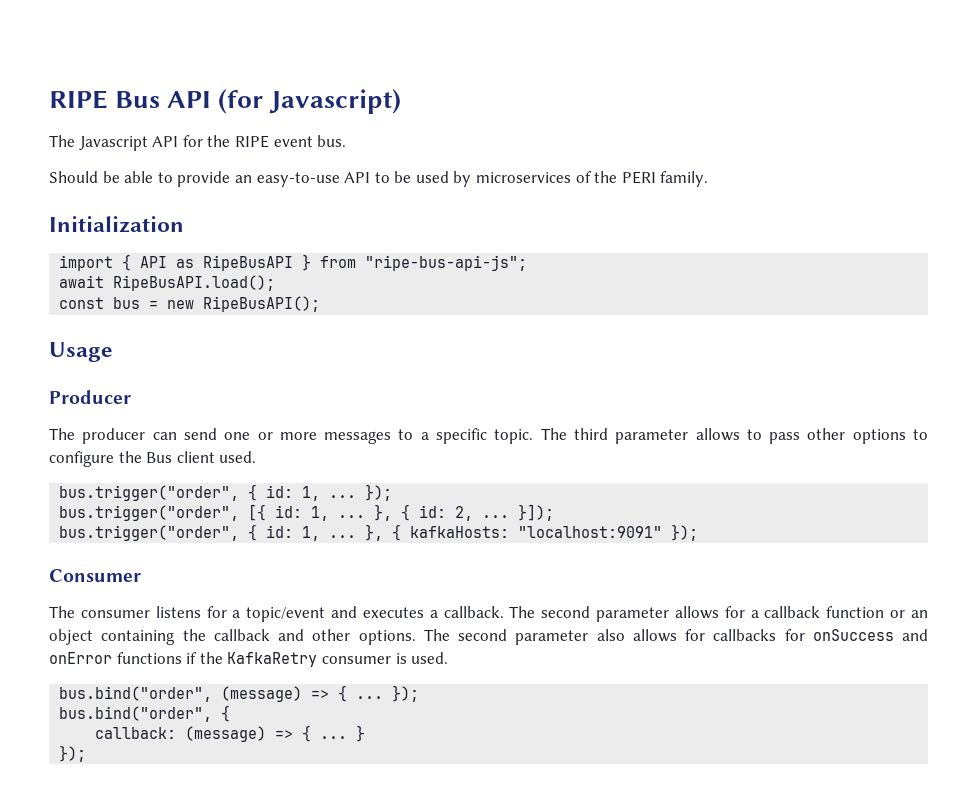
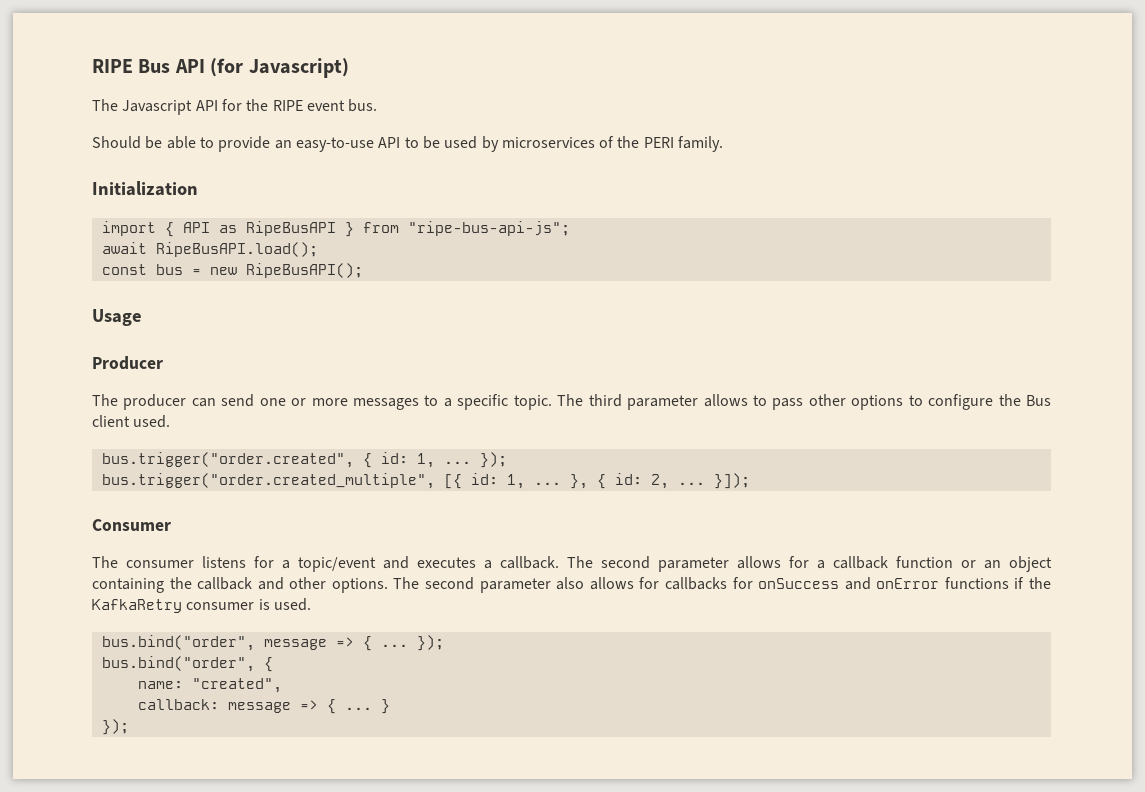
[59,485,240,501] bus.trigger("order", -> [101,452,354,468] bus.trigger("order.created",
[59,505,240,521] bus.trigger("order", -> [101,473,435,489] bus.trigger("order.created_multiple",
[59,524,699,541] // bus.trigger("order", { id: 1, ... }, { kafkaHosts: "localhost:9091" }); -> (750, 481) none
[221,686,303,702] (message) -> [263,639,327,650] message
(231, 713) none -> [137,678,282,693] // name: "created",
[185,726,267,742] (message) -> [227,702,291,713] message

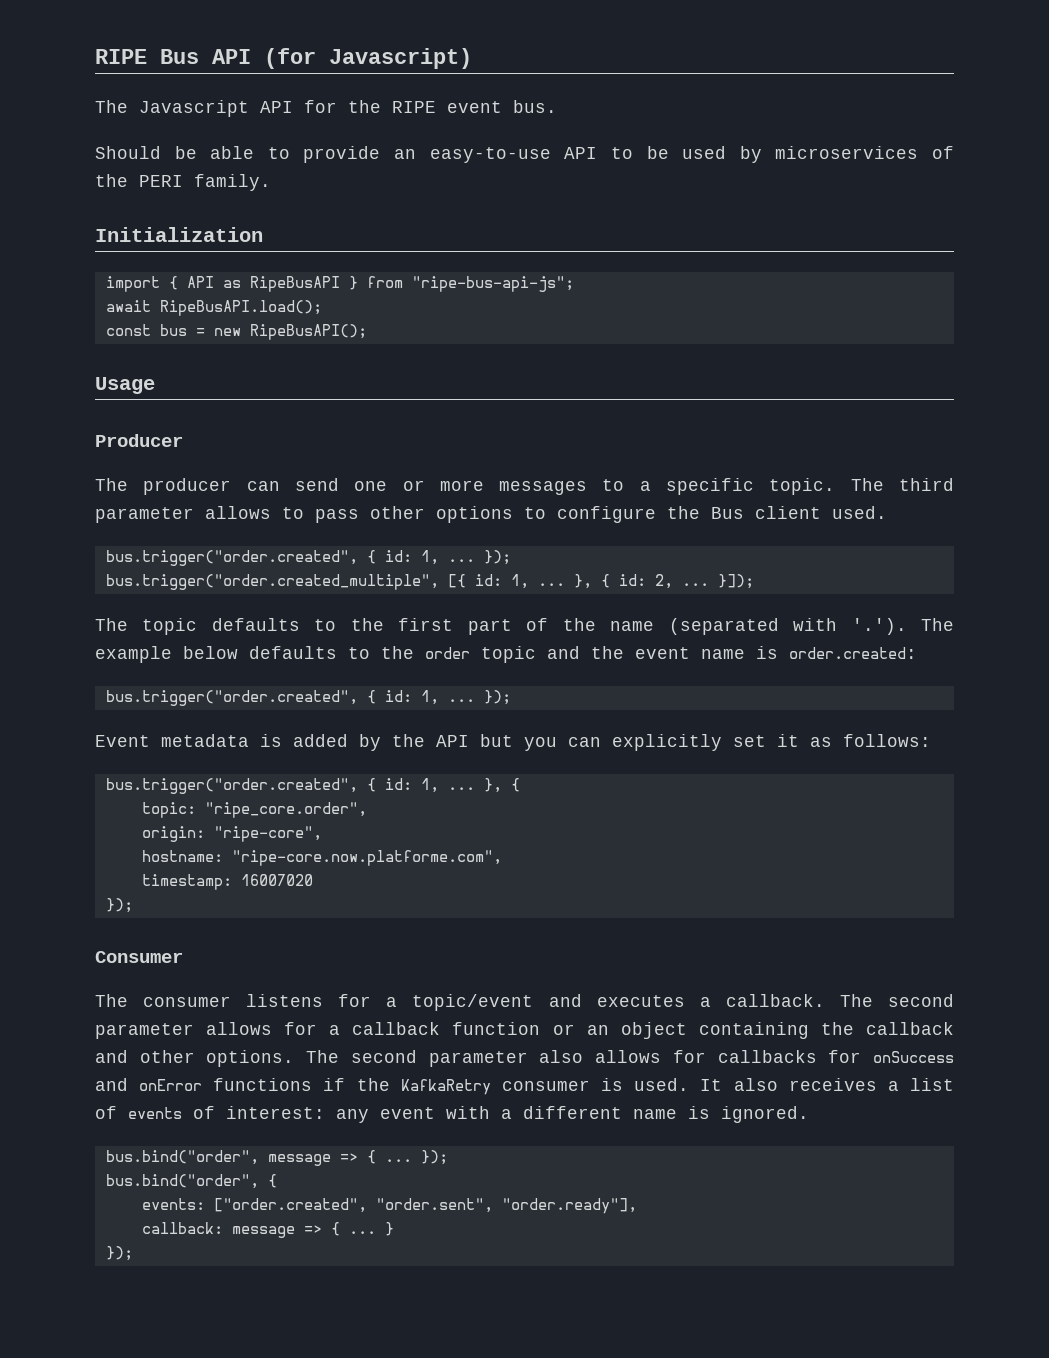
(750, 481) none -> [95,618,954,635] [95,646,917,663] [105,690,511,706] [95,734,931,751] [105,778,520,794] [141,802,367,818] [141,826,322,842] [141,850,502,866] [141,874,313,890] [105,898,133,913] // The topic defaults to the first part of the name (separated with '.'). The example below defaults to the order topic and the event name is order.created: // bus.trigger("order.created", { id: 1, ... }); // Event metadata is added by the API but you can explicitly set it as follows: // bus.trigger("order.created", { id: 1, ... }, { // topic: "ripe_core.order", // origin: "ripe-core", // hostname: "ripe-core.now.platforme.com", // timestamp: 16007020 // });
(311, 604) none -> [700,1078,955,1091] [95,1106,809,1123] It also receives a list of events of interest: any event with a different name is ignored.
[137,678,282,693] name: "created", -> [141,1198,637,1214] events: ["order.created", "order.sent", "order.ready"],

